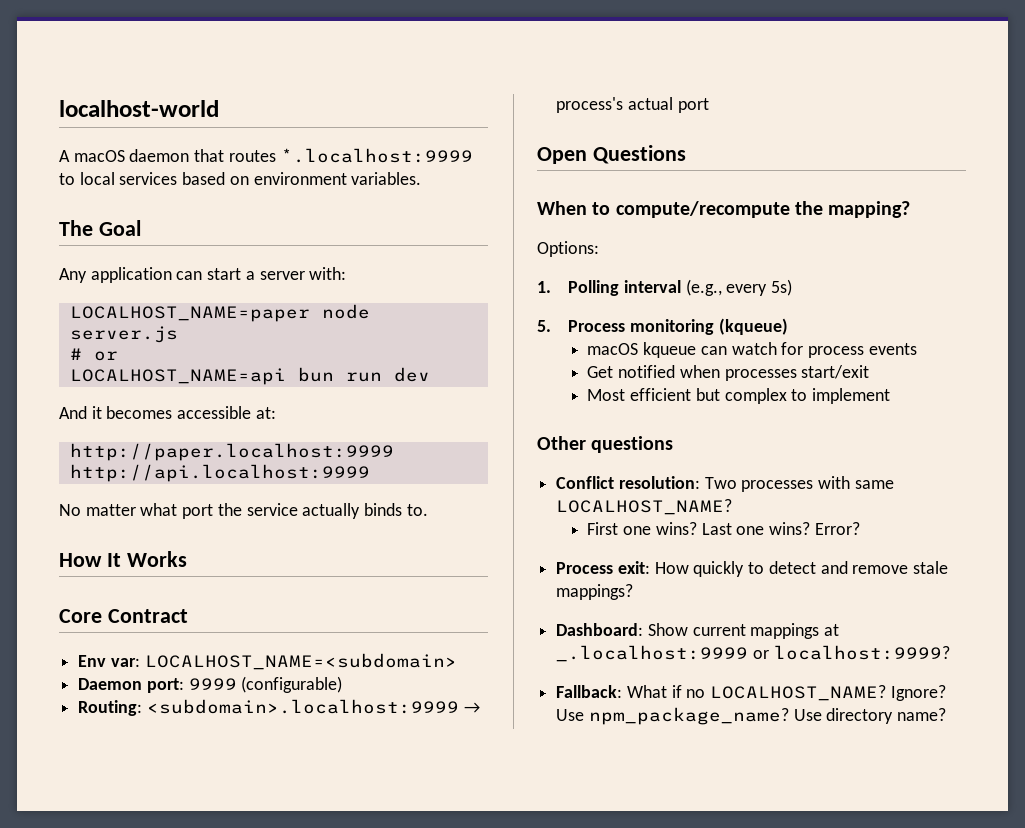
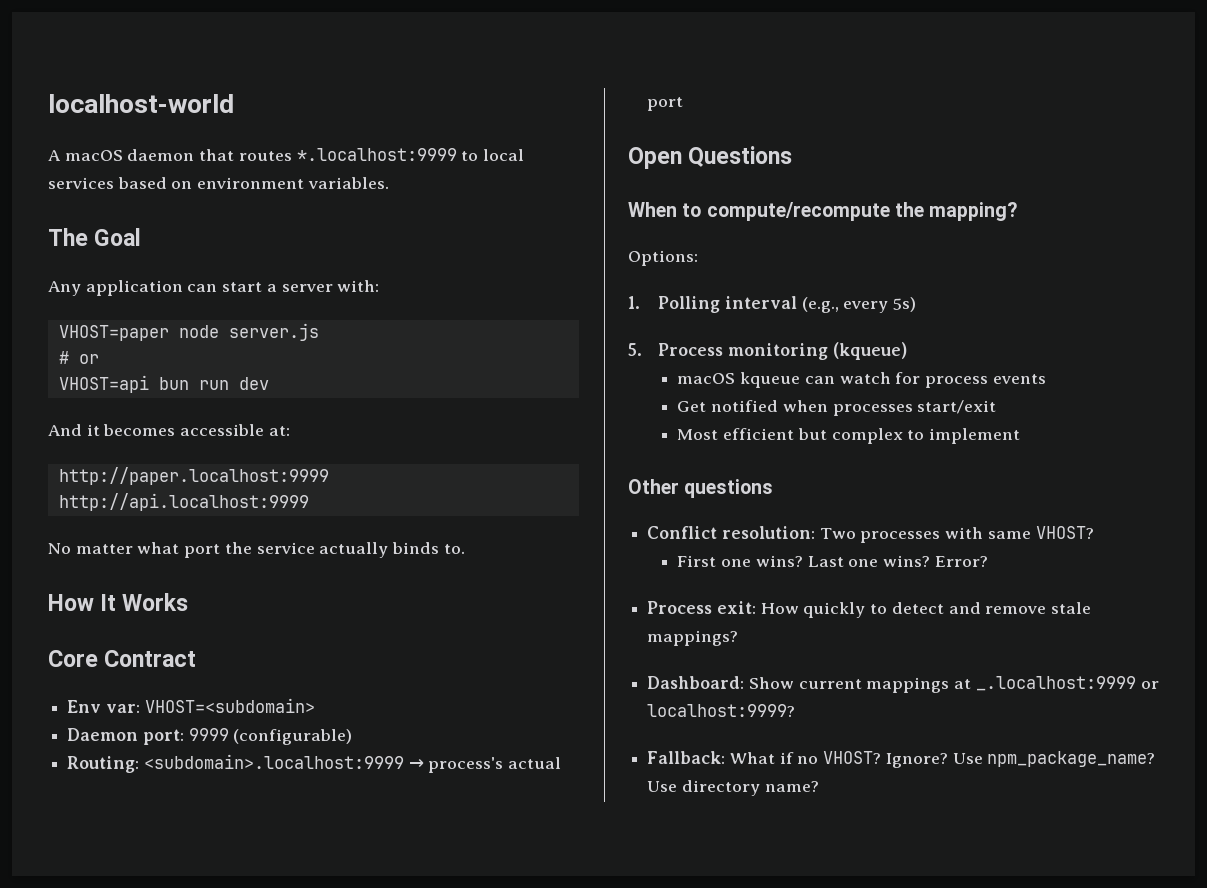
[69,306,310,322] LOCALHOST_NAME=paper -> [58,325,169,341] VHOST=paper
[69,368,286,385] LOCALHOST_NAME=api -> [58,375,149,393] VHOST=api
[144,653,457,670] LOCALHOST_NAME=<subdomain> -> [144,698,315,713] VHOST=<subdomain>
[556,499,733,515] LOCALHOST_NAME? -> [1035,526,1094,539] VHOST?
[710,685,887,701] LOCALHOST_NAME? -> [823,751,882,764] VHOST?

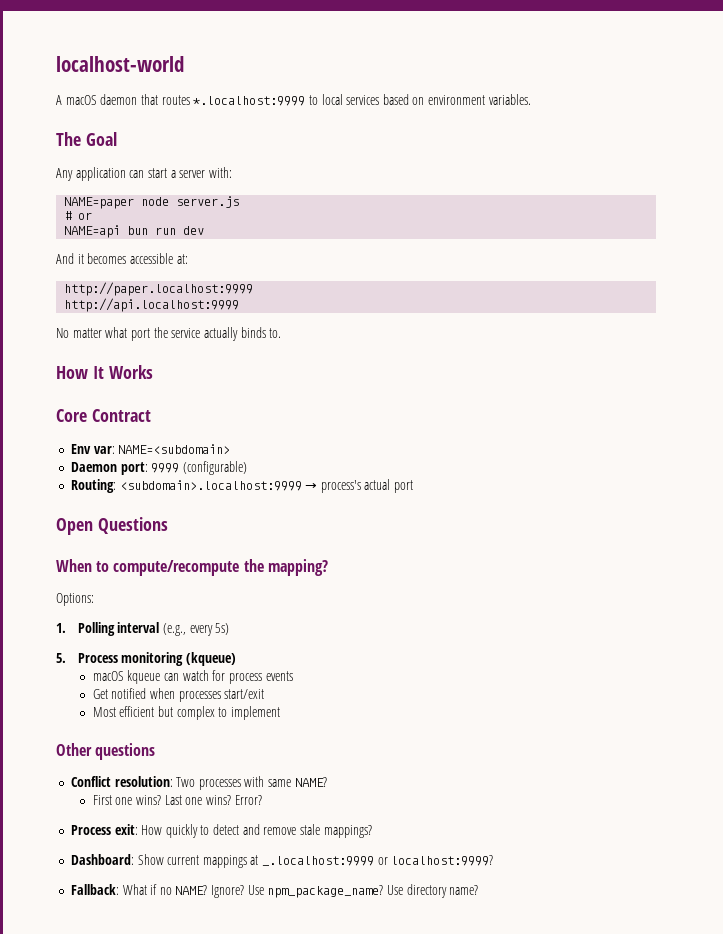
[58,325,169,341] VHOST=paper -> [64,197,135,209] NAME=paper
[58,375,149,393] VHOST=api -> [64,225,121,238] NAME=api
[144,698,315,713] VHOST=<subdomain> -> [118,444,231,454] NAME=<subdomain>
[1035,526,1094,539] VHOST? -> [294,777,327,787] NAME?
[823,751,882,764] VHOST? -> [175,885,208,895] NAME?

